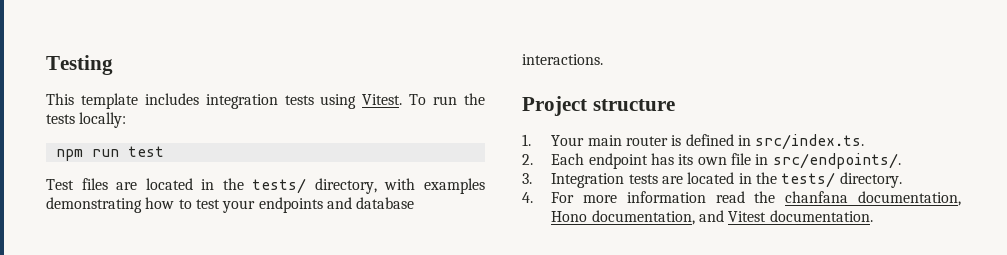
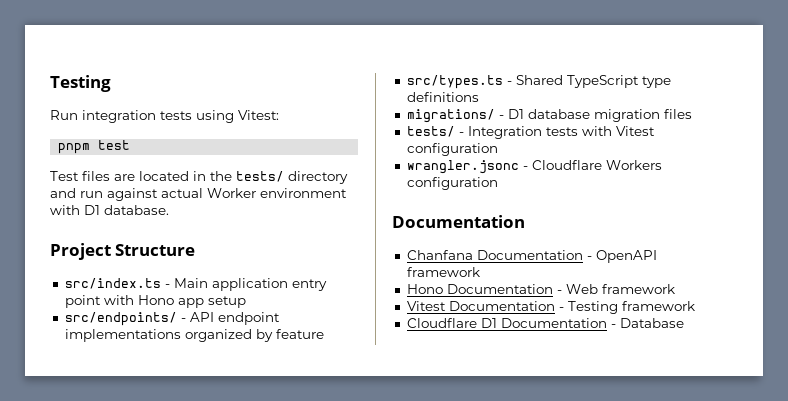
[46,93,486,109] [46,112,127,128] [55,149,119,161] This template includes integration tests using Vitest. To run the tests locally: // npm run -> [50,110,279,123] [58,143,91,154] Run integration tests using Vitest: // pnpm
[314,178,485,194] [46,197,415,213] [522,54,603,65] [522,96,675,116] [522,134,865,150] [522,153,901,169] [522,172,902,188] [522,191,962,206] [551,210,873,225] directory, with examples demonstrating how to test your endpoints and database interactions. // Project structure // 1. Your main router is defined in src/index.ts. // 2. Each endpoint has its own file in src/endpoints/. // 3. Integration tests are located in the tests/ directory. // 4. For more information read the chanfana documentation, Hono documentation, and Vitest documentation. -> [288,171,348,184] [50,188,347,201] [50,205,169,215] [50,243,196,260] [64,278,327,291] [64,295,246,308] [64,312,280,326] [64,329,324,342] [406,75,671,89] [406,92,479,102] [406,109,692,123] [406,126,655,139] [406,143,498,156] [406,160,662,174] [406,177,498,190] [392,215,525,228] [406,250,657,263] [406,267,480,277] [406,284,675,294] [406,301,695,314] [406,318,684,328] directory and run against actual Worker environment with D1 database. // Project Structure // src/index.ts - Main application entry point with Hono app setup // src/endpoints/ - API endpoint implementations organized by feature // src/types.ts - Shared TypeScript type definitions // migrations/ - D1 database migration files // tests/ - Integration tests with Vitest configuration // wrangler.jsonc - Cloudflare Workers configuration // Documentation // Chanfana Documentation - OpenAPI framework // Hono Documentation - Web framework // Vitest Documentation - Testing framework // Cloudflare D1 Documentation - Database

